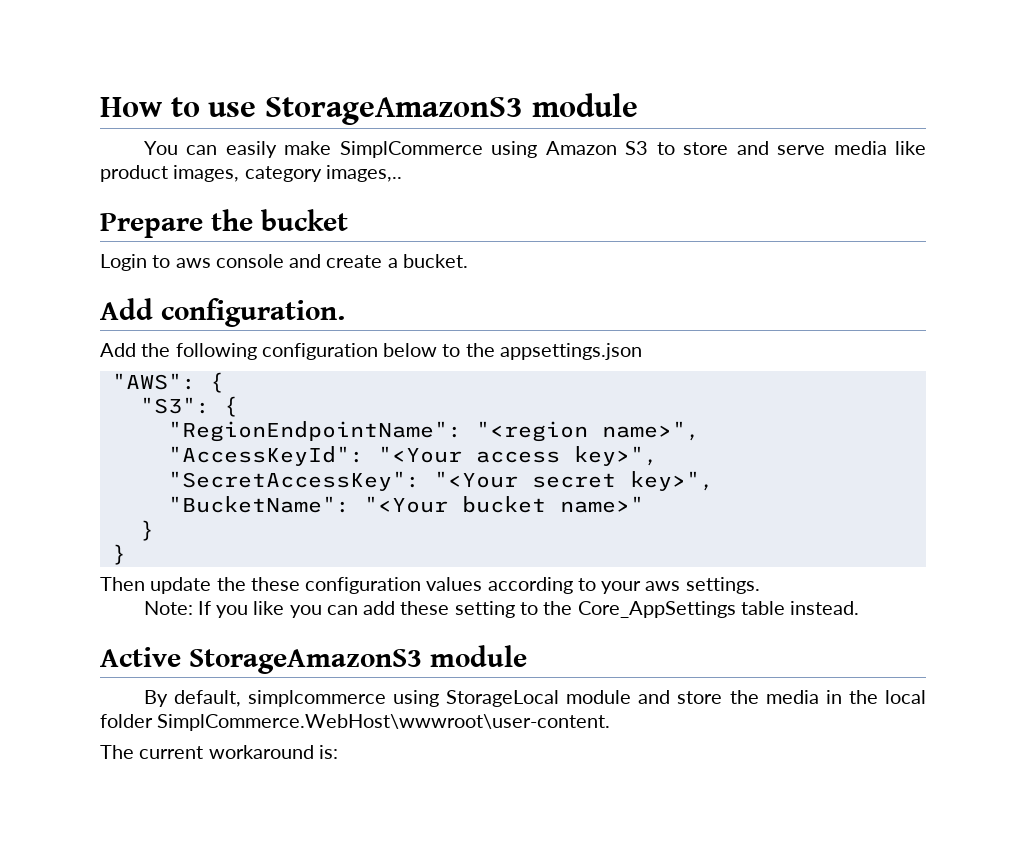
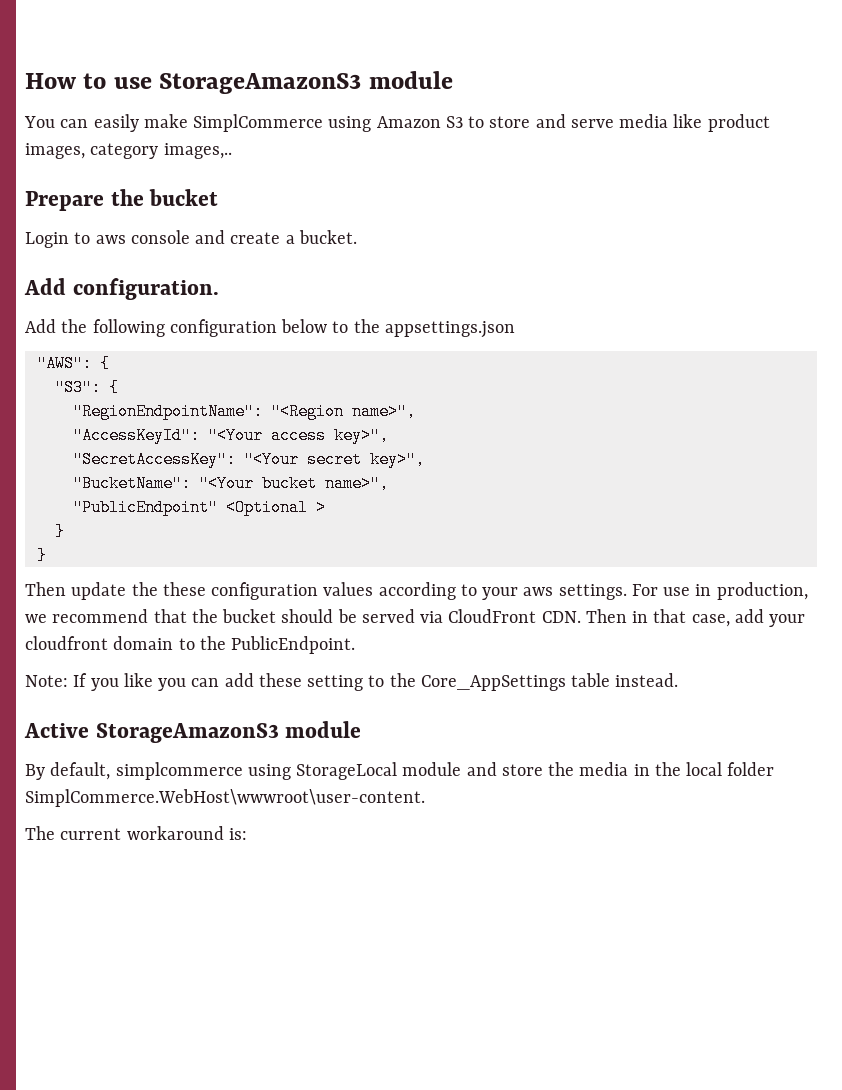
[475,421,588,442] "<region -> [270,403,344,420] "<Region
[559,496,644,513] name>" -> [324,475,389,492] [72,499,326,516] name>", // "PublicEndpoint" <Optional >
(760, 585) none -> [631,582,808,600] [25,609,806,627] [25,636,356,654] For use in production, we recommend that the bucket should be served via CloudFront CDN. Then in that case, add your cloudfront domain to the PublicEndpoint.

